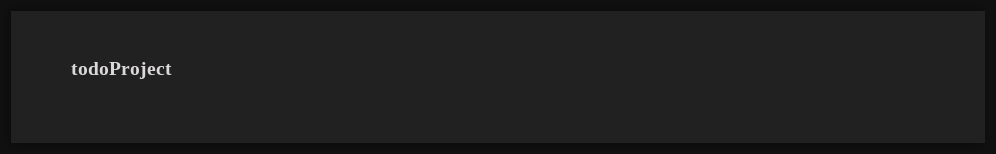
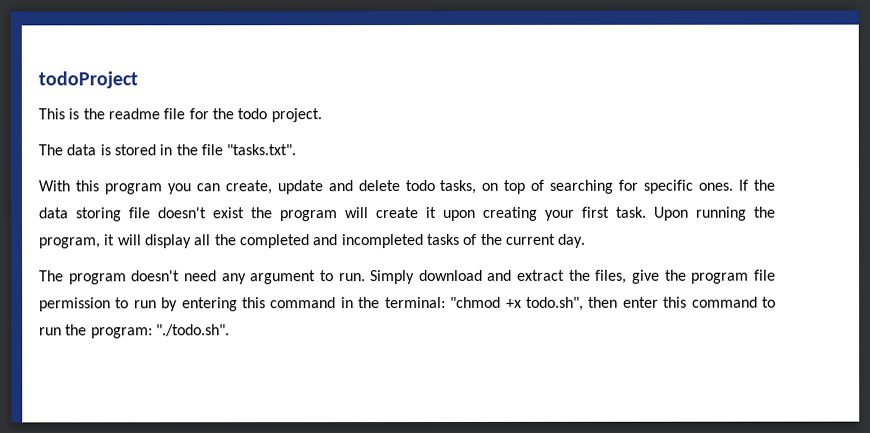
(172, 70) none -> [38,108,322,123] [38,144,297,156] [38,179,775,195] [38,206,776,222] [39,233,587,249] [39,269,776,285] [39,296,776,312] [39,324,230,339] // This is the readme file for the todo project. // The data is stored in the file "tasks.txt". // With this program you can create, update and delete todo tasks, on top of searching for specific ones. If the data storing file doesn't exist the program will create it upon creating your first task. Upon running the program, it will display all the completed and incompleted tasks of the current day. // The program doesn't need any argument to run. Simply download and extract the files, give the program file permission to run by entering this command in the terminal: "chmod +x todo.sh", then enter this command to run the program: "./todo.sh".

